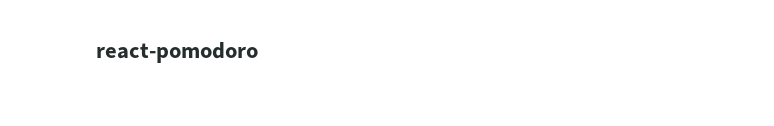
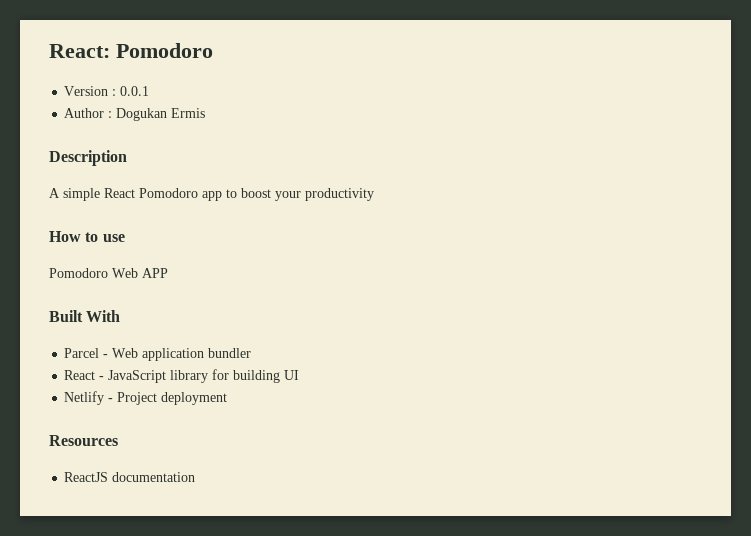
[96,42,258,63] react-pomodoro -> [49,43,213,58] [64,86,150,96] [64,108,206,121] [49,150,127,166] [49,188,374,201] [49,231,125,242] [49,268,168,278] [49,310,121,322] [64,348,252,361] [64,369,300,383] [64,391,228,405] [49,435,118,446] [64,472,196,482] React: Pomodoro // Version : 0.0.1 // Author : Dogukan Ermis // Description // A simple React Pomodoro app to boost your productivity // How to use // Pomodoro Web APP // Built With // Parcel - Web application bundler // React - JavaScript library for building UI // Netlify - Project deployment // Resources // ReactJS documentation

